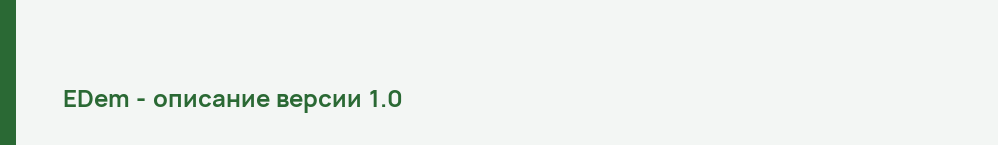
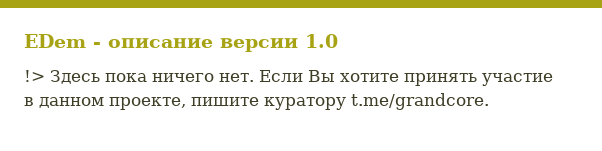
(403, 98) none -> [24,70,553,86] [24,93,489,110] // !> Здесь пока ничего нет. Если Вы хотите принять участие в данном проекте, пишите куратору t.me/grandcore.

